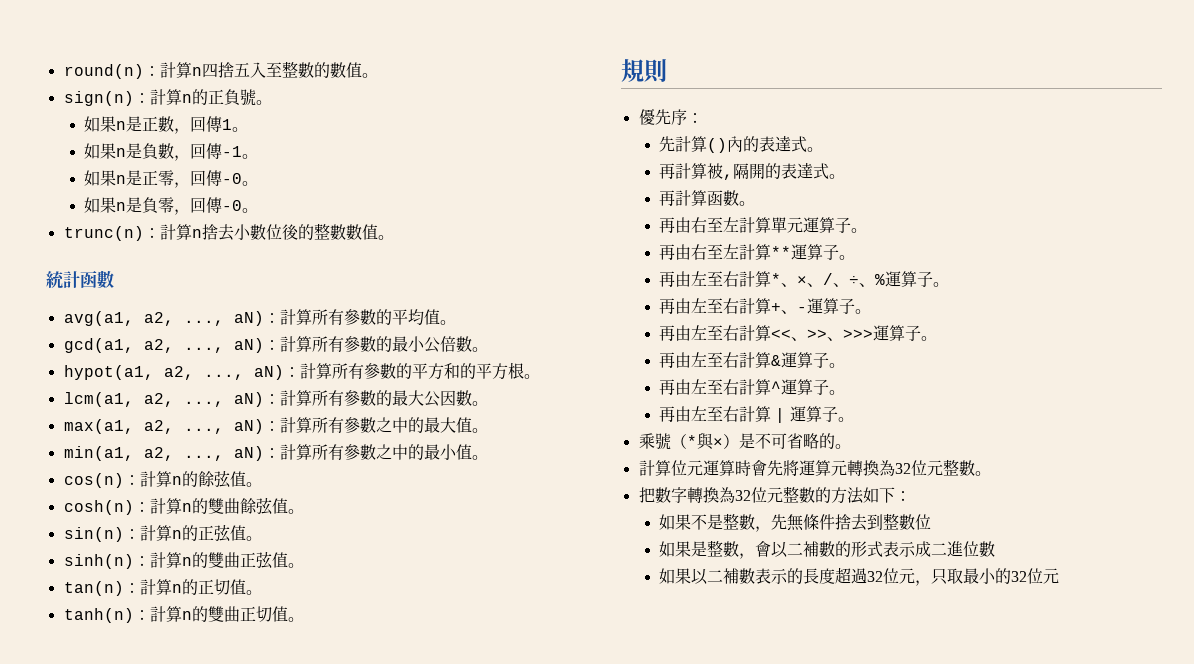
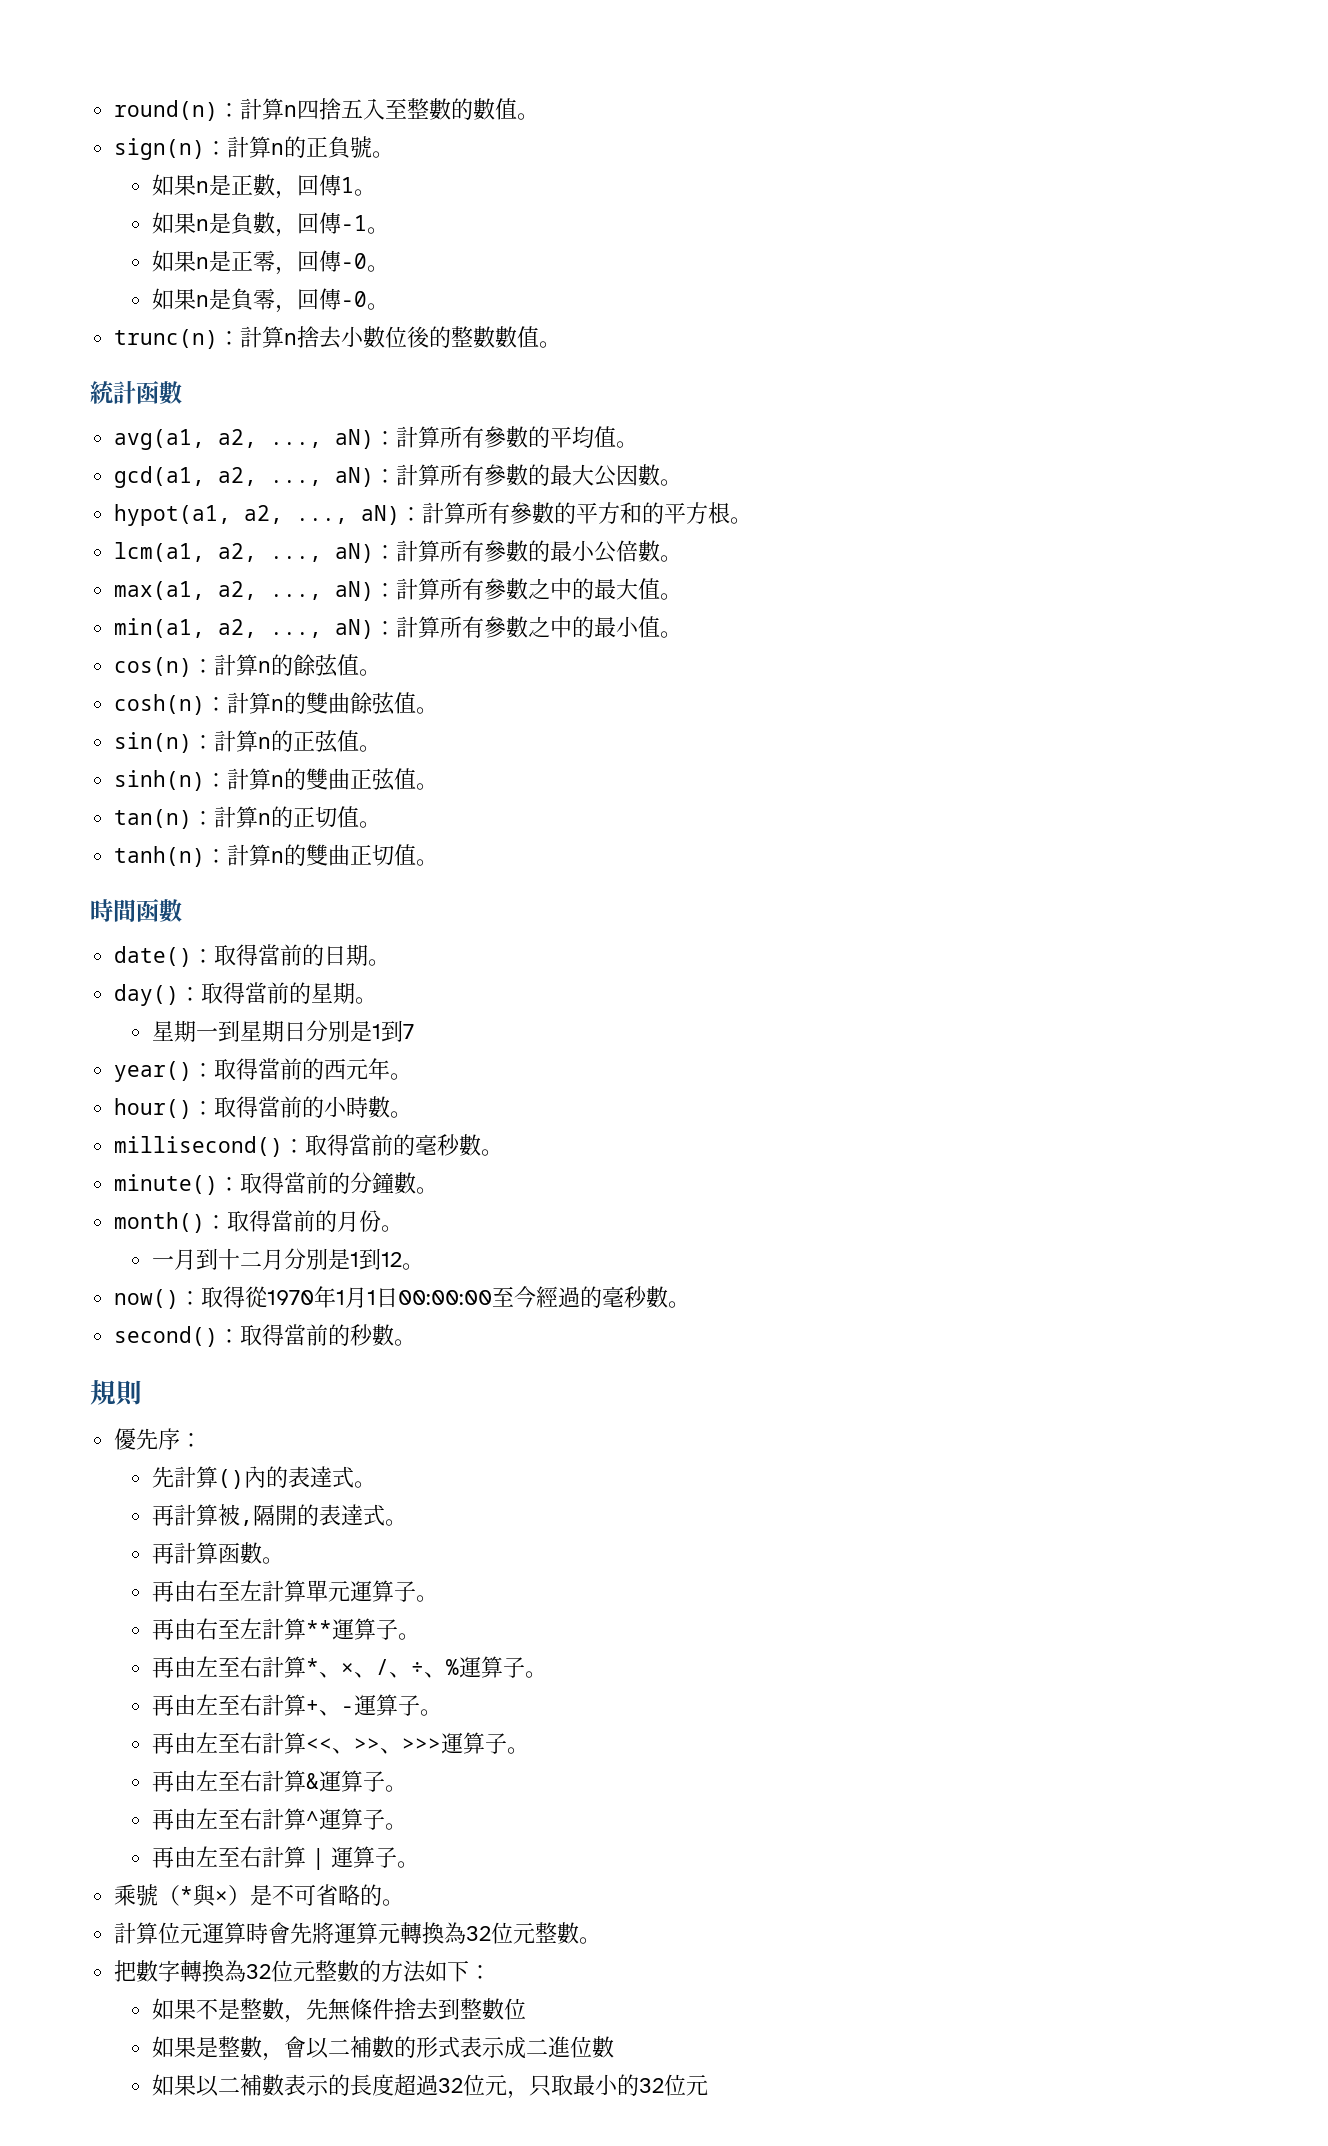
[407,336,456,353] 小公倍 -> [572,464,639,487] 大公因
[407,390,456,407] 大公因 -> [572,540,639,563] 小公倍
(304, 619) none -> [90,899,182,922] [114,944,391,967] [114,982,378,1006] [152,1020,415,1042] [114,1058,413,1082] [114,1096,413,1119] [114,1134,504,1157] [114,1172,439,1195] [114,1210,404,1233] [152,1248,425,1270] [114,1286,691,1309] [114,1324,417,1347] // 時間函數 // date()：取得當前的日期。 // day()：取得當前的星期。 // 星期一到星期日分別是1到7 // year()：取得當前的西元年。 // hour()：取得當前的小時數。 // millisecond()：取得當前的毫秒數。 // minute()：取得當前的分鐘數。 // month()：取得當前的月份。 // 一月到十二月分別是1到12。 // now()：取得從1970年1月1日00:00:00至今經過的毫秒數。 // second()：取得當前的秒數。

